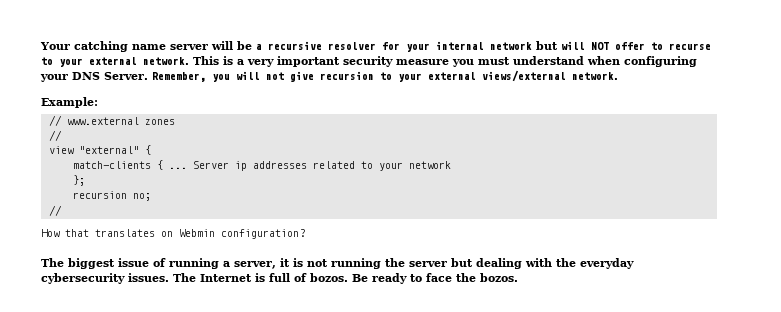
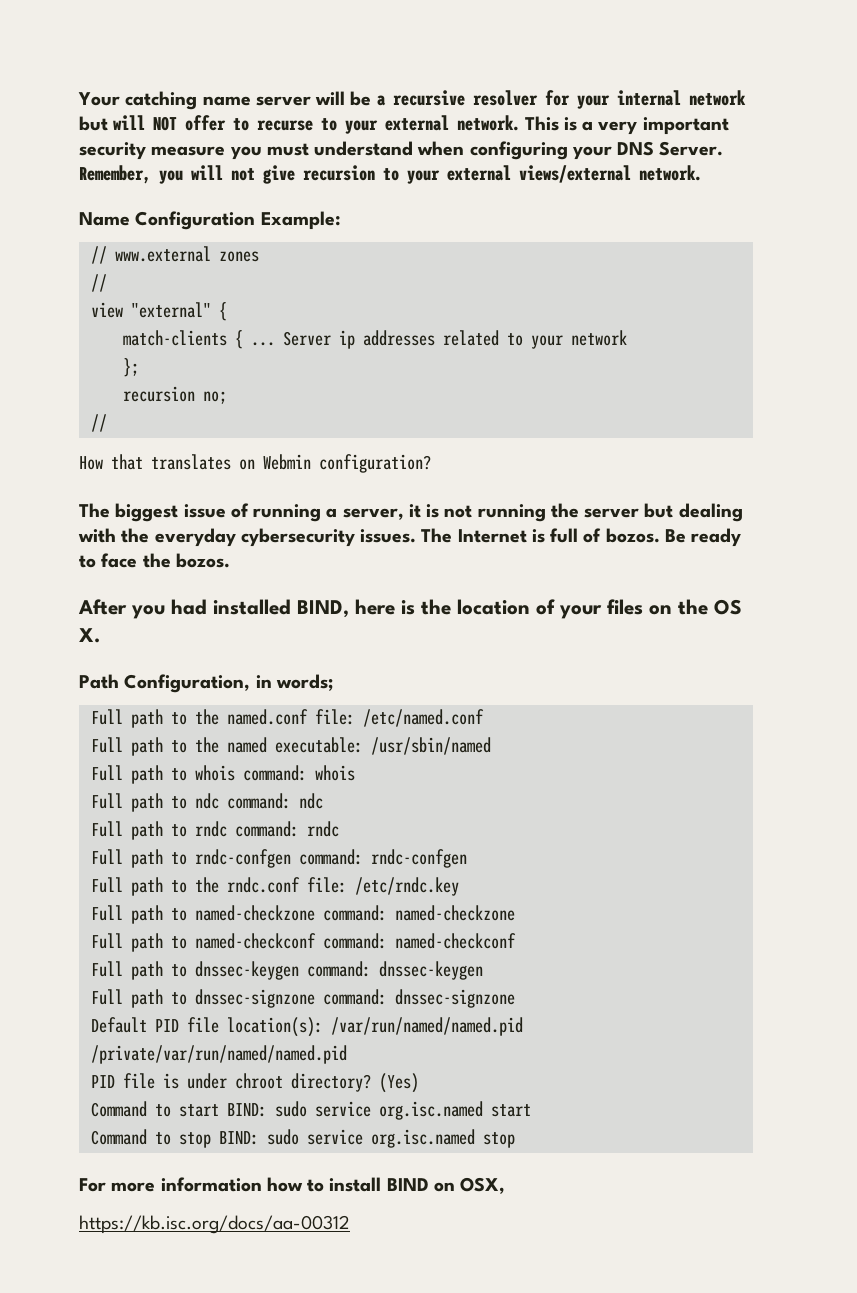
(618, 76) none -> [79,211,256,230] Name Configuration
(518, 277) none -> [78,599,742,619] [79,628,100,643] [79,674,334,693] [90,709,484,728] [90,737,491,756] [90,765,355,784] [90,793,323,812] [90,821,339,840] [90,849,467,868] [90,877,459,896] [90,905,515,924] [90,933,516,952] [90,961,483,980] [90,989,515,1008] [90,1017,523,1037] [90,1045,347,1064] [90,1073,419,1093] [90,1101,531,1120] [90,1129,515,1148] [79,1177,506,1194] [79,1215,350,1234] // After you had installed BIND, here is the location of your files on the OS X. // Path Configuration, in words; // Full path to the named.conf file: /etc/named.conf // Full path to the named executable: /usr/sbin/named // Full path to whois command: whois // Full path to ndc command: ndc // Full path to rndc command: rndc // Full path to rndc-confgen command: rndc-confgen // Full path to the rndc.conf file: /etc/rndc.key // Full path to named-checkzone command: named-checkzone // Full path to named-checkconf command: named-checkconf // Full path to dnssec-keygen command: dnssec-keygen // Full path to dnssec-signzone command: dnssec-signzone // Default PID file location(s): /var/run/named/named.pid /private/var/run/named/named.pid // PID file is under chroot directory? (Yes) // Command to start BIND: sudo service org.isc.named start // Command to stop BIND: sudo service org.isc.named stop // For more information how to install BIND on OSX, // https://kb.isc.org/docs/aa-00312

